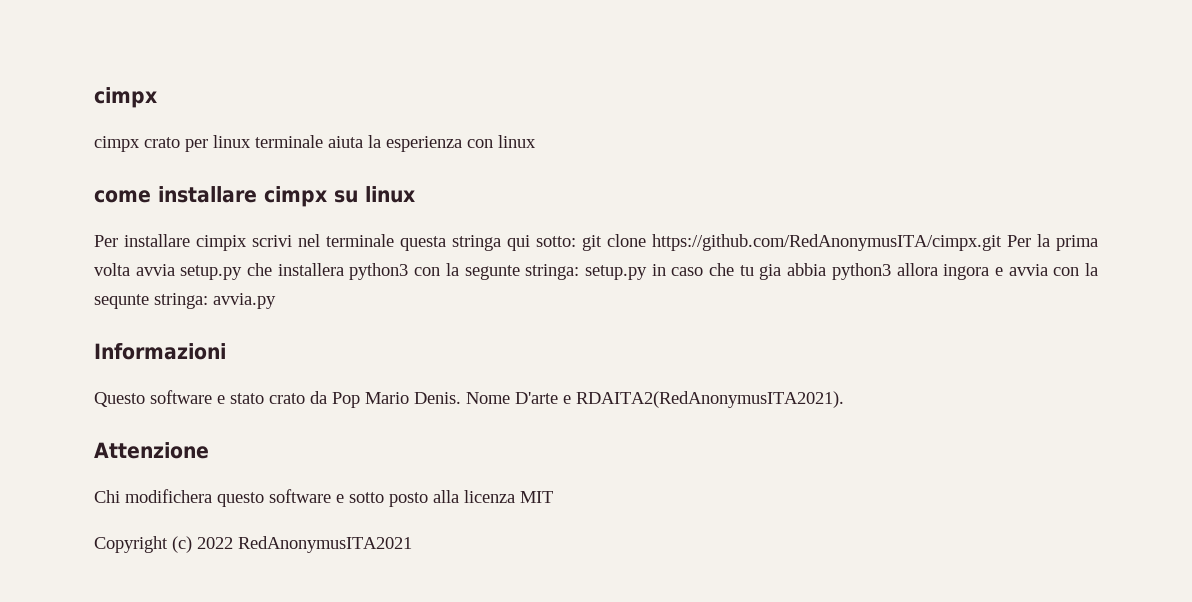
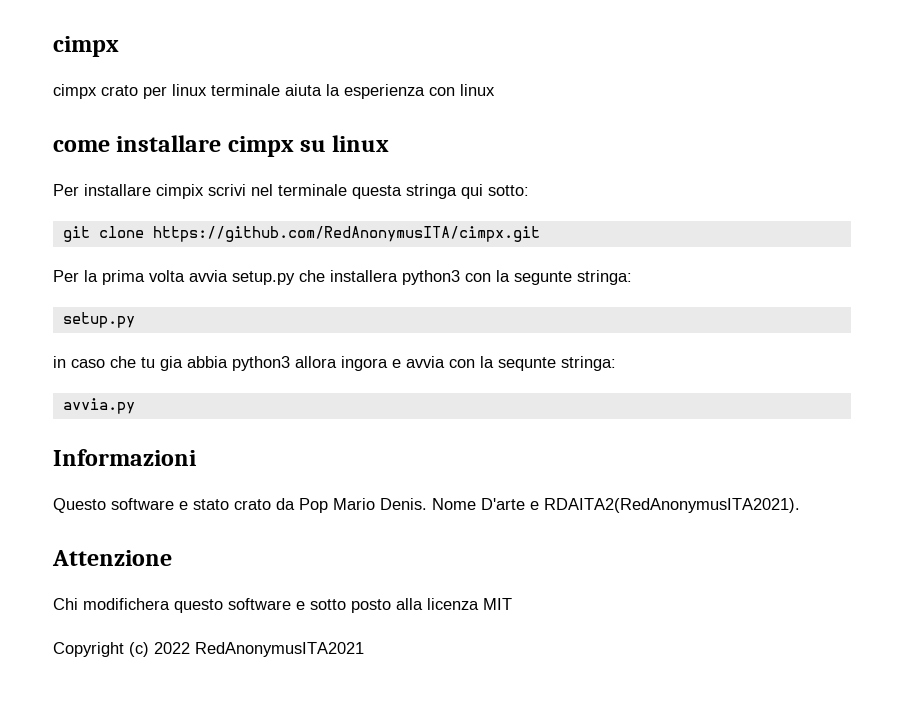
(576, 241) none -> (529, 190) //
(1002, 242) none -> (540, 234) //
[584,265,647,280] setup.py -> [62,312,135,328] // setup.py //
(208, 301) none -> (616, 363) //

